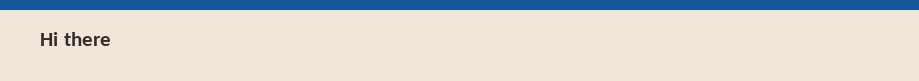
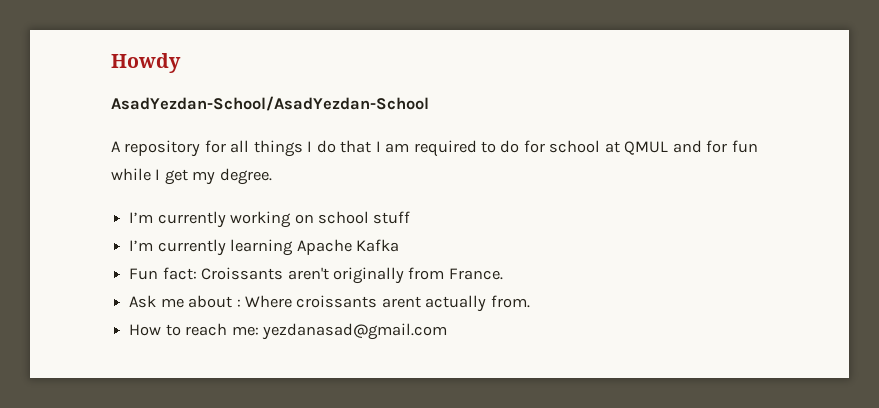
[40,32,111,46] Hi there -> [111,53,181,73] [111,96,429,111] [111,140,758,157] [111,168,272,185] [129,211,411,228] [129,239,399,256] [129,267,503,284] [129,295,530,312] [129,323,447,340] Howdy // AsadYezdan-School/AsadYezdan-School // A repository for all things I do that I am required to do for school at QMUL and for fun while I get my degree. // I’m currently working on school stuff // I’m currently learning Apache Kafka // Fun fact: Croissants aren't originally from France. // Ask me about : Where croissants arent actually from. // How to reach me: yezdanasad@gmail.com

